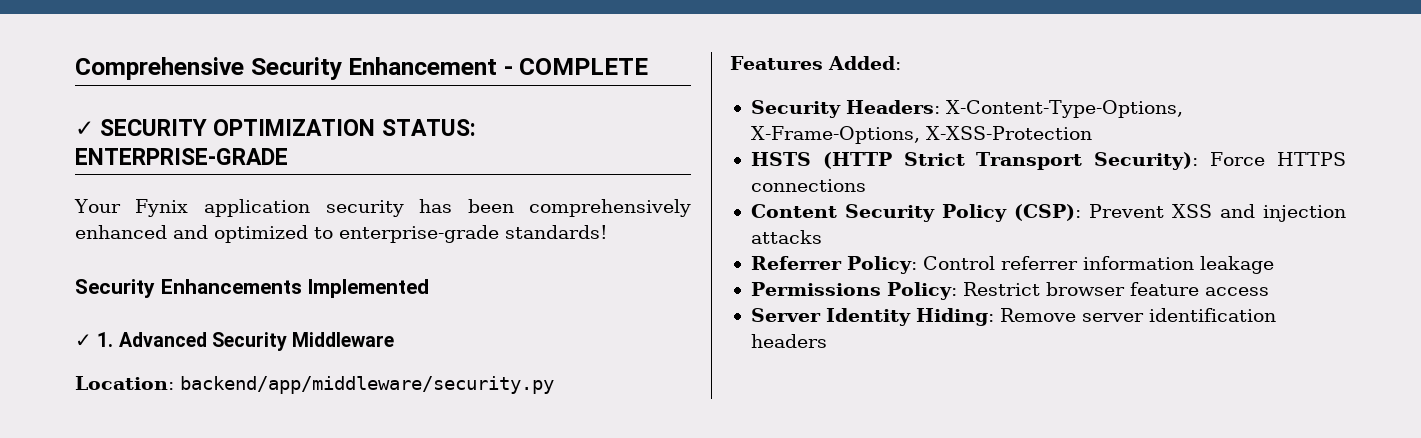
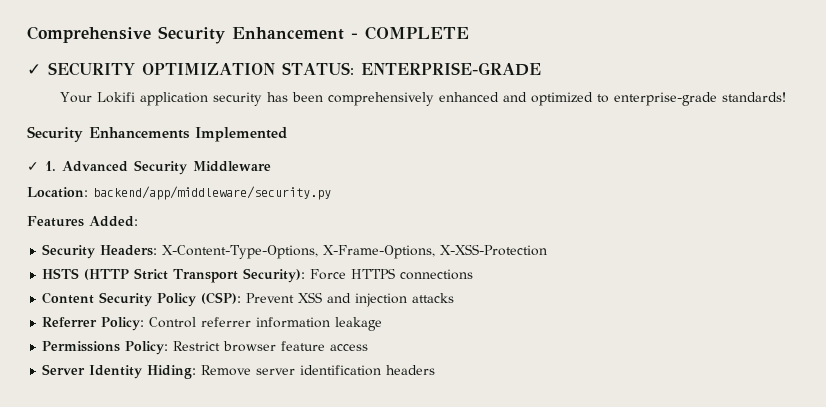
[135,199,189,217] Fynix -> [97,92,136,103] Lokifi

